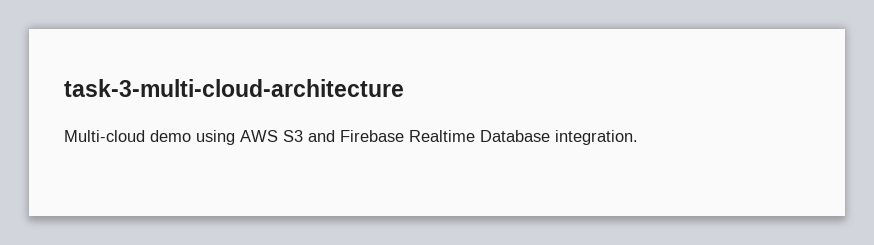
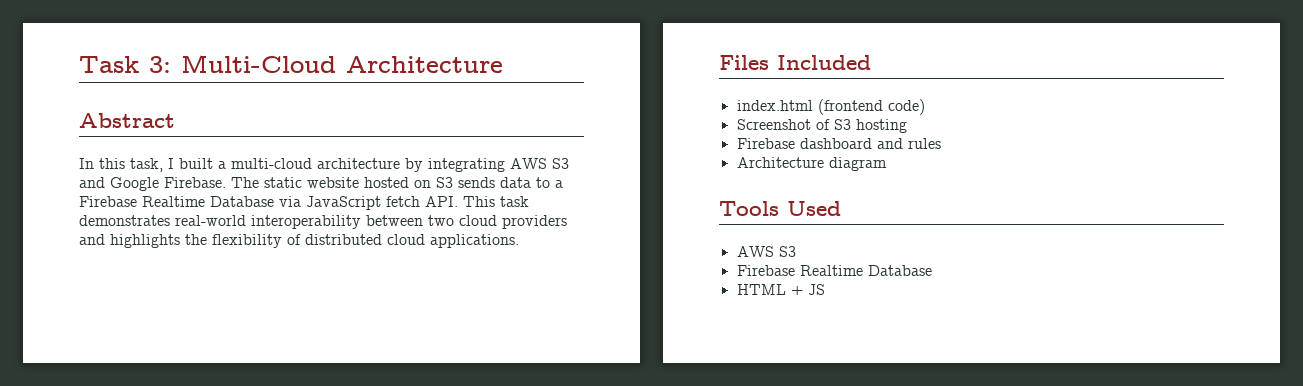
[64,79,404,97] [64,130,638,145] task-3-multi-cloud-architecture // Multi-cloud demo using AWS S3 and Firebase Realtime Database integration. -> [79,55,503,73] [79,113,175,128] [79,158,569,172] [79,177,563,191] [79,196,529,210] [79,215,567,229] [79,234,519,248] [719,55,871,70] [736,99,925,115] [736,119,907,133] [736,138,941,149] [736,157,887,171] [719,201,841,216] [736,246,796,257] [736,265,932,276] [736,284,825,295] Task 3: Multi-Cloud Architecture // Abstract // In this task, I built a multi-cloud architecture by integrating AWS S3 and Google Firebase. The static website hosted on S3 sends data to a Firebase Realtime Database via JavaScript fetch API. This task demonstrates real-world interoperability between two cloud providers and highlights the flexibility of distributed cloud applications. // Files Included // index.html (frontend code) // Screenshot of S3 hosting // Firebase dashboard and rules // Architecture diagram // Tools Used // AWS S3 // Firebase Realtime Database // HTML + JS

